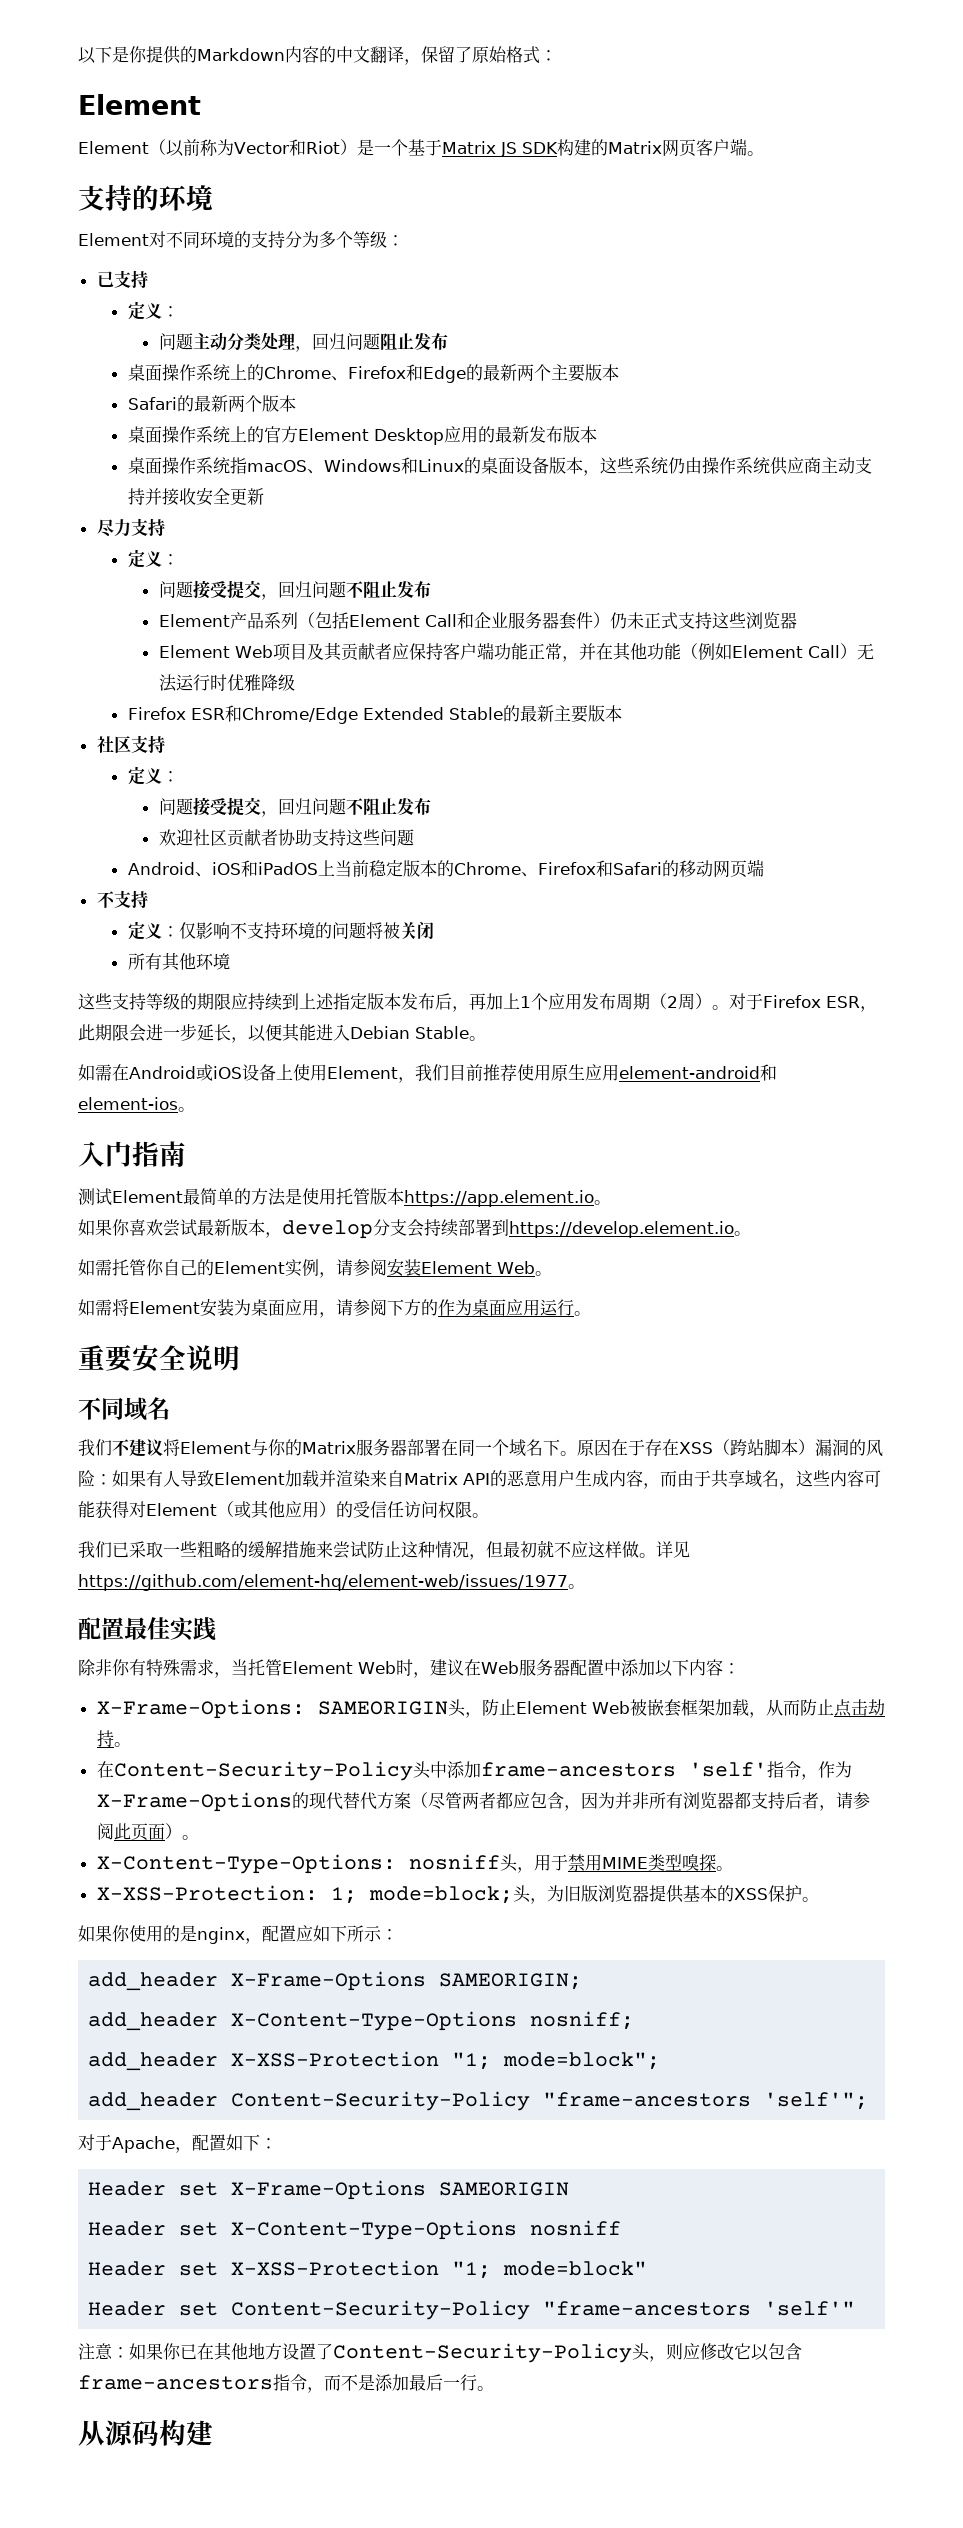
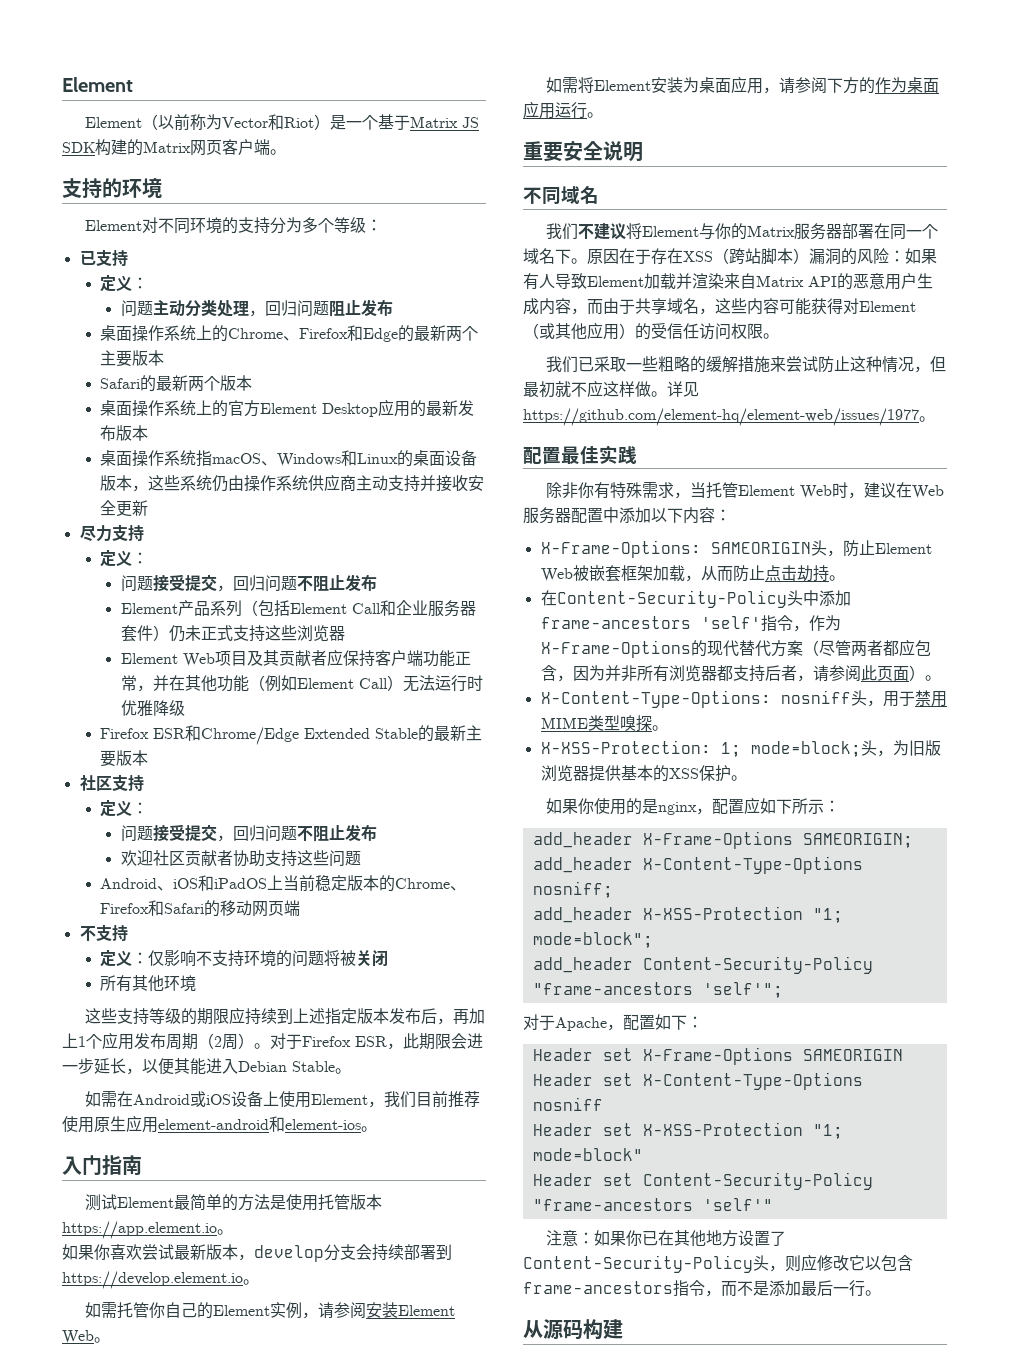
[78,46,557,65] 以下是你提供的Markdown内容的中文翻译，保留了原始格式： // -> (62, 84) none

